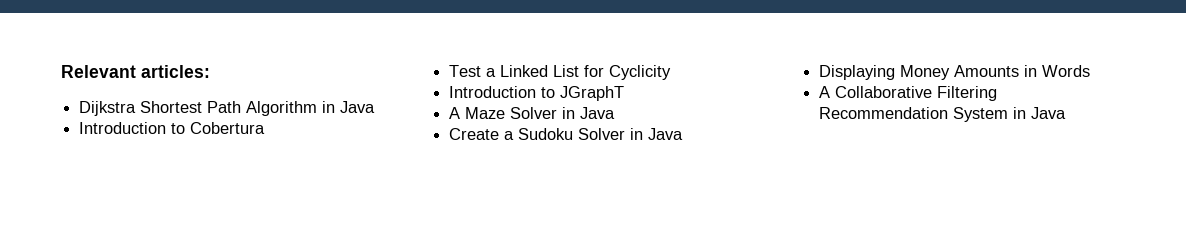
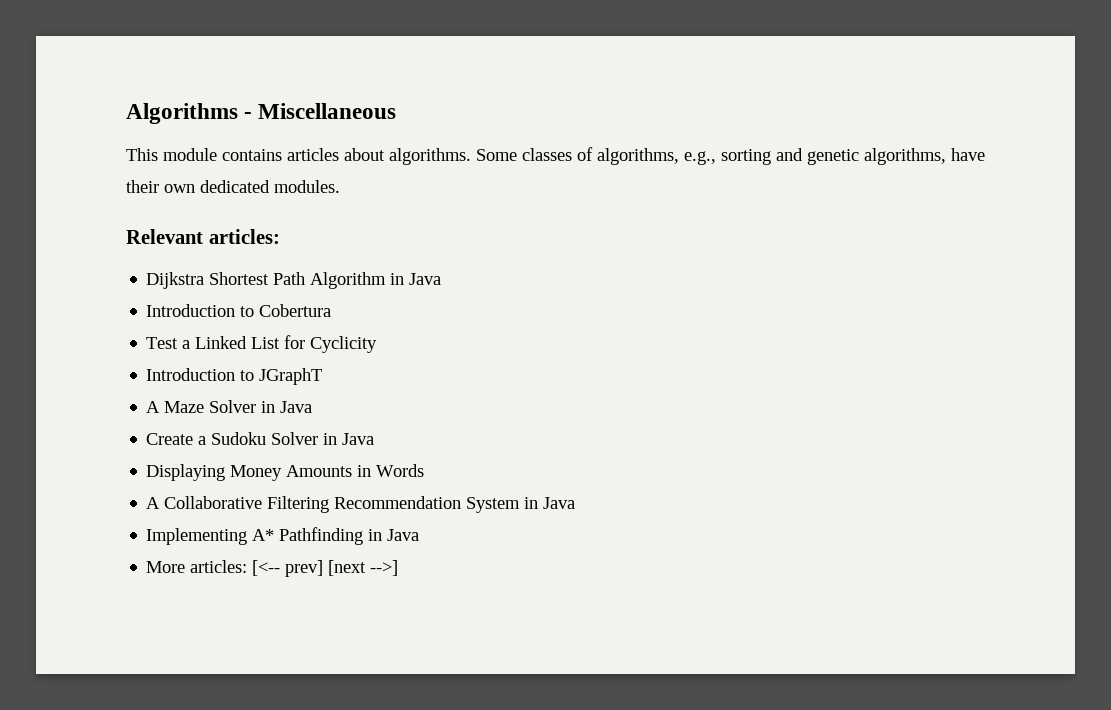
(61, 71) none -> [126,103,397,124] [126,147,985,165] [126,180,340,193] Algorithms - Miscellaneous // This module contains articles about algorithms. Some classes of algorithms, e.g., sorting and genetic algorithms, have their own dedicated modules. //
(1067, 113) none -> [146,527,420,545] [146,560,399,577] // Implementing A* Pathfinding in Java // More articles: [<-- prev] [next -->]

